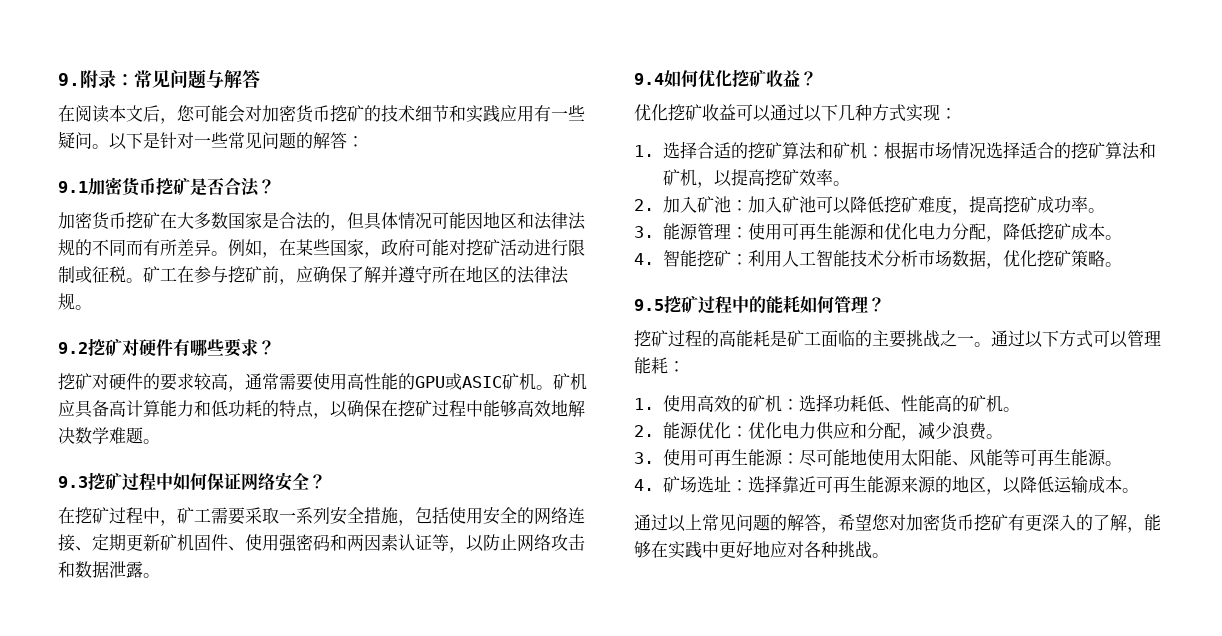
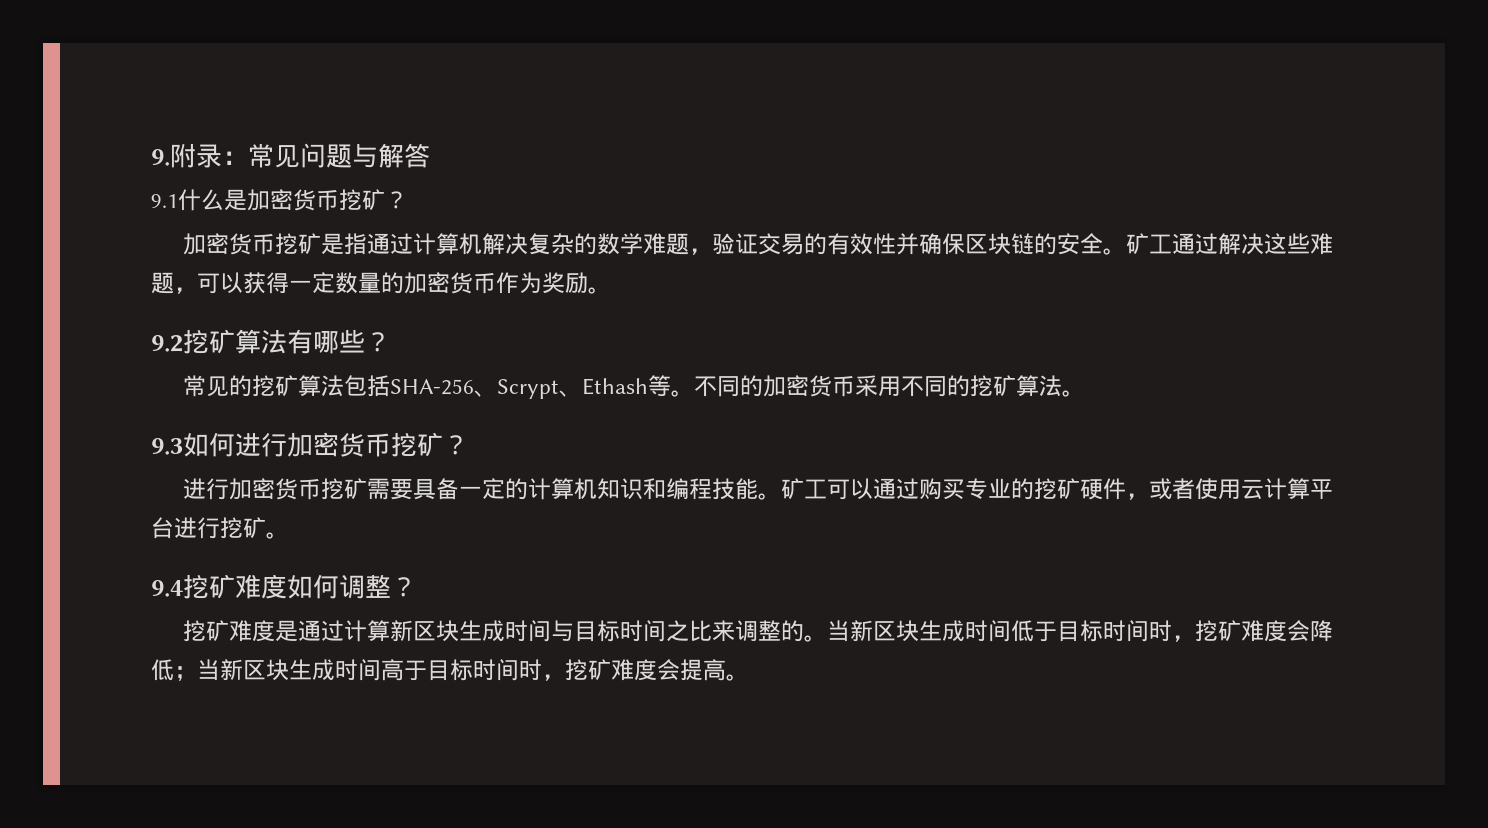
[58,105,585,124] [58,131,364,150] [58,177,275,197] [58,212,586,231] [58,239,585,258] [58,266,569,285] [58,293,92,310] [58,338,275,357] [58,373,587,392] [58,400,585,419] [58,427,160,444] [58,472,326,491] [58,507,585,526] [58,534,585,553] [58,561,160,578] [634,69,817,88] [634,104,957,122] [634,141,1156,160] [662,169,850,188] [634,196,1105,215] [634,223,1122,242] [634,250,1122,269] [634,295,885,314] [634,330,1161,348] [634,357,685,374] [634,394,1020,412] [634,422,1003,441] [634,449,1122,467] [634,475,1139,495] [634,513,1161,533] [634,541,872,559] 在阅读本文后，您可能会对加密货币挖矿的技术细节和实践应用有一些疑问。以下是针对一些常见问题的解答： // 9.1加密货币挖矿是否合法？ // 加密货币挖矿在大多数国家是合法的，但具体情况可能因地区和法律法规的不同而有所差异。例如，在某些国家，政府可能对挖矿活动进行限制或征税。矿工在参与挖矿前，应确保了解并遵守所在地区的法律法规。 // 9.2挖矿对硬件有哪些要求？ // 挖矿对硬件的要求较高，通常需要使用高性能的GPU或ASIC矿机。矿机应具备高计算能力和低功耗的特点，以确保在挖矿过程中能够高效地解决数学难题。 // 9.3挖矿过程中如何保证网络安全？ // 在挖矿过程中，矿工需要采取一系列安全措施，包括使用安全的网络连接、定期更新矿机固件、使用强密码和两因素认证等，以防止网络攻击和数据泄露。 // 9.4如何优化挖矿收益？ // 优化挖矿收益可以通过以下几种方式实现： // 1.选择合适的挖矿算法和矿机：根据市场情况选择适合的挖矿算法和矿机，以提高挖矿效率。 // 2.加入矿池：加入矿池可以降低挖矿难度，提高挖矿成功率。 // 3.能源管理：使用可再生能源和优化电力分配，降低挖矿成本。 // 4.智能挖矿：利用人工智能技术分析市场数据，优化挖矿策略。 // 9.5挖矿过程中的能耗如何管理？ // 挖矿过程的高能耗是矿工面临的主要挑战之一。通过以下方式可以管理能耗： // 1.使用高效的矿机：选择功耗低、性能高的矿机。 // 2.能源优化：优化电力供应和分配，减少浪费。 // 3.使用可再生能源：尽可能地使用太阳能、风能等可再生能源。 // 4.矿场选址：选择靠近可再生能源来源的地区，以降低运输成本。 // 通过以上常见问题的解答，希望您对加密货币挖矿有更深入的了解，能够在实践中更好地应对各种挑战 -> [151,189,408,211] [183,233,1334,255] [151,272,611,294] [151,329,391,354] [183,375,1086,399] [151,432,469,457] [183,478,1334,500] [151,517,289,539] [151,574,417,599] [183,620,1334,642] [151,659,726,681] 9.1什么是加密货币挖矿？ // 加密货币挖矿是指通过计算机解决复杂的数学难题，验证交易的有效性并确保区块链的安全。矿工通过解决这些难题，可以获得一定数量的加密货币作为奖励。 // 9.2挖矿算法有哪些？ // 常见的挖矿算法包括SHA-256、Scrypt、Ethash等。不同的加密货币采用不同的挖矿算法。 // 9.3如何进行加密货币挖矿？ // 进行加密货币挖矿需要具备一定的计算机知识和编程技能。矿工可以通过购买专业的挖矿硬件，或者使用云计算平台进行挖矿。 // 9.4挖矿难度如何调整？ // 挖矿难度是通过计算新区块生成时间与目标时间之比来调整的。当新区块生成时间低于目标时间时，挖矿难度会降低；当新区块生成时间高于目标时间时，挖矿难度会提高

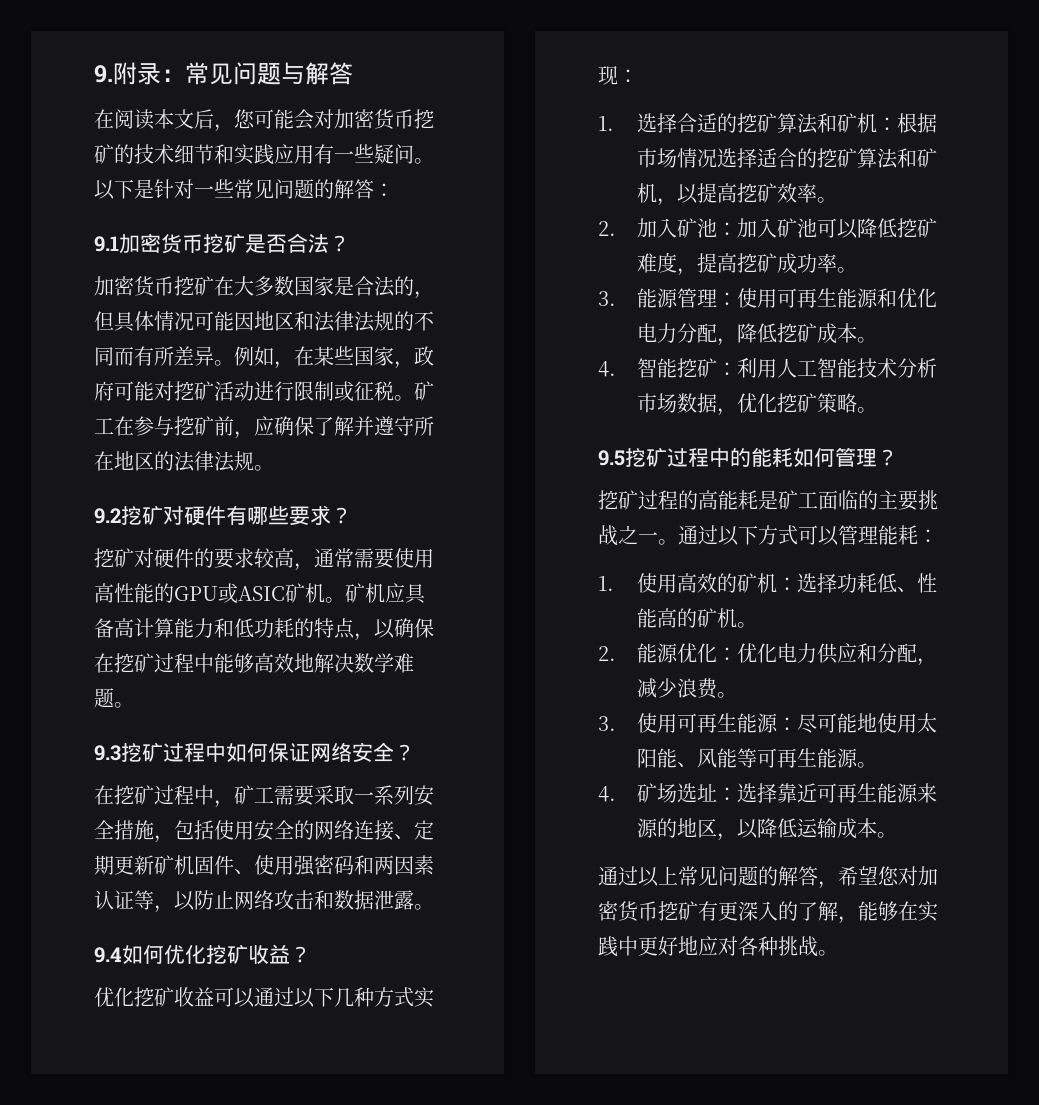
[151,189,408,211] [183,233,1334,255] [151,272,611,294] [151,329,391,354] [183,375,1086,399] [151,432,469,457] [183,478,1334,500] [151,517,289,539] [151,574,417,599] [183,620,1334,642] [151,659,726,681] 9.1什么是加密货币挖矿？ // 加密货币挖矿是指通过计算机解决复杂的数学难题，验证交易的有效性并确保区块链的安全。矿工通过解决这些难题，可以获得一定数量的加密货币作为奖励。 // 9.2挖矿算法有哪些？ // 常见的挖矿算法包括SHA-256、Scrypt、Ethash等。不同的加密货币采用不同的挖矿算法。 // 9.3如何进行加密货币挖矿？ // 进行加密货币挖矿需要具备一定的计算机知识和编程技能。矿工可以通过购买专业的挖矿硬件，或者使用云计算平台进行挖矿。 // 9.4挖矿难度如何调整？ // 挖矿难度是通过计算新区块生成时间与目标时间之比来调整的。当新区块生成时间低于目标时间时，挖矿难度会降低；当新区块生成时间高于目标时间时，挖矿难度会提高 -> [94,109,434,132] [94,144,434,165] [94,179,394,200] [94,233,350,254] [94,276,434,299] [94,311,434,332] [94,346,434,369] [94,381,434,402] [94,416,434,439] [94,451,274,472] [94,505,352,526] [94,548,434,571] [94,583,426,604] [94,618,434,641] [94,653,414,673] [94,688,134,708] [94,742,415,763] [94,785,434,808] [94,820,434,843] [94,855,434,876] [94,890,434,913] [94,944,311,964] [94,987,434,1008] [598,66,638,85] [598,113,938,134] [637,148,938,169] [637,183,838,206] [598,218,938,239] [637,252,858,276] [598,288,938,308] [637,323,878,346] [598,358,938,378] [637,393,878,416] [598,447,898,468] [598,490,938,511] [598,525,938,546] [598,573,938,593] [637,608,758,628] [598,643,938,666] [637,678,738,699] [598,713,938,734] [637,748,878,768] [598,783,938,803] [637,818,898,841] [598,866,938,889] [598,901,938,924] [598,936,818,957] 在阅读本文后，您可能会对加密货币挖矿的技术细节和实践应用有一些疑问。以下是针对一些常见问题的解答： // 9.1加密货币挖矿是否合法？ // 加密货币挖矿在大多数国家是合法的，但具体情况可能因地区和法律法规的不同而有所差异。例如，在某些国家，政府可能对挖矿活动进行限制或征税。矿工在参与挖矿前，应确保了解并遵守所在地区的法律法规。 // 9.2挖矿对硬件有哪些要求？ // 挖矿对硬件的要求较高，通常需要使用高性能的GPU或ASIC矿机。矿机应具备高计算能力和低功耗的特点，以确保在挖矿过程中能够高效地解决数学难题。 // 9.3挖矿过程中如何保证网络安全？ // 在挖矿过程中，矿工需要采取一系列安全措施，包括使用安全的网络连接、定期更新矿机固件、使用强密码和两因素认证等，以防止网络攻击和数据泄露。 // 9.4如何优化挖矿收益？ // 优化挖矿收益可以通过以下几种方式实现： // 1.选择合适的挖矿算法和矿机：根据市场情况选择适合的挖矿算法和矿机，以提高挖矿效率。 // 2.加入矿池：加入矿池可以降低挖矿难度，提高挖矿成功率。 // 3.能源管理：使用可再生能源和优化电力分配，降低挖矿成本。 // 4.智能挖矿：利用人工智能技术分析市场数据，优化挖矿策略。 // 9.5挖矿过程中的能耗如何管理？ // 挖矿过程的高能耗是矿工面临的主要挑战之一。通过以下方式可以管理能耗： // 1.使用高效的矿机：选择功耗低、性能高的矿机。 // 2.能源优化：优化电力供应和分配，减少浪费。 // 3.使用可再生能源：尽可能地使用太阳能、风能等可再生能源。 // 4.矿场选址：选择靠近可再生能源来源的地区，以降低运输成本。 // 通过以上常见问题的解答，希望您对加密货币挖矿有更深入的了解，能够在实践中更好地应对各种挑战

